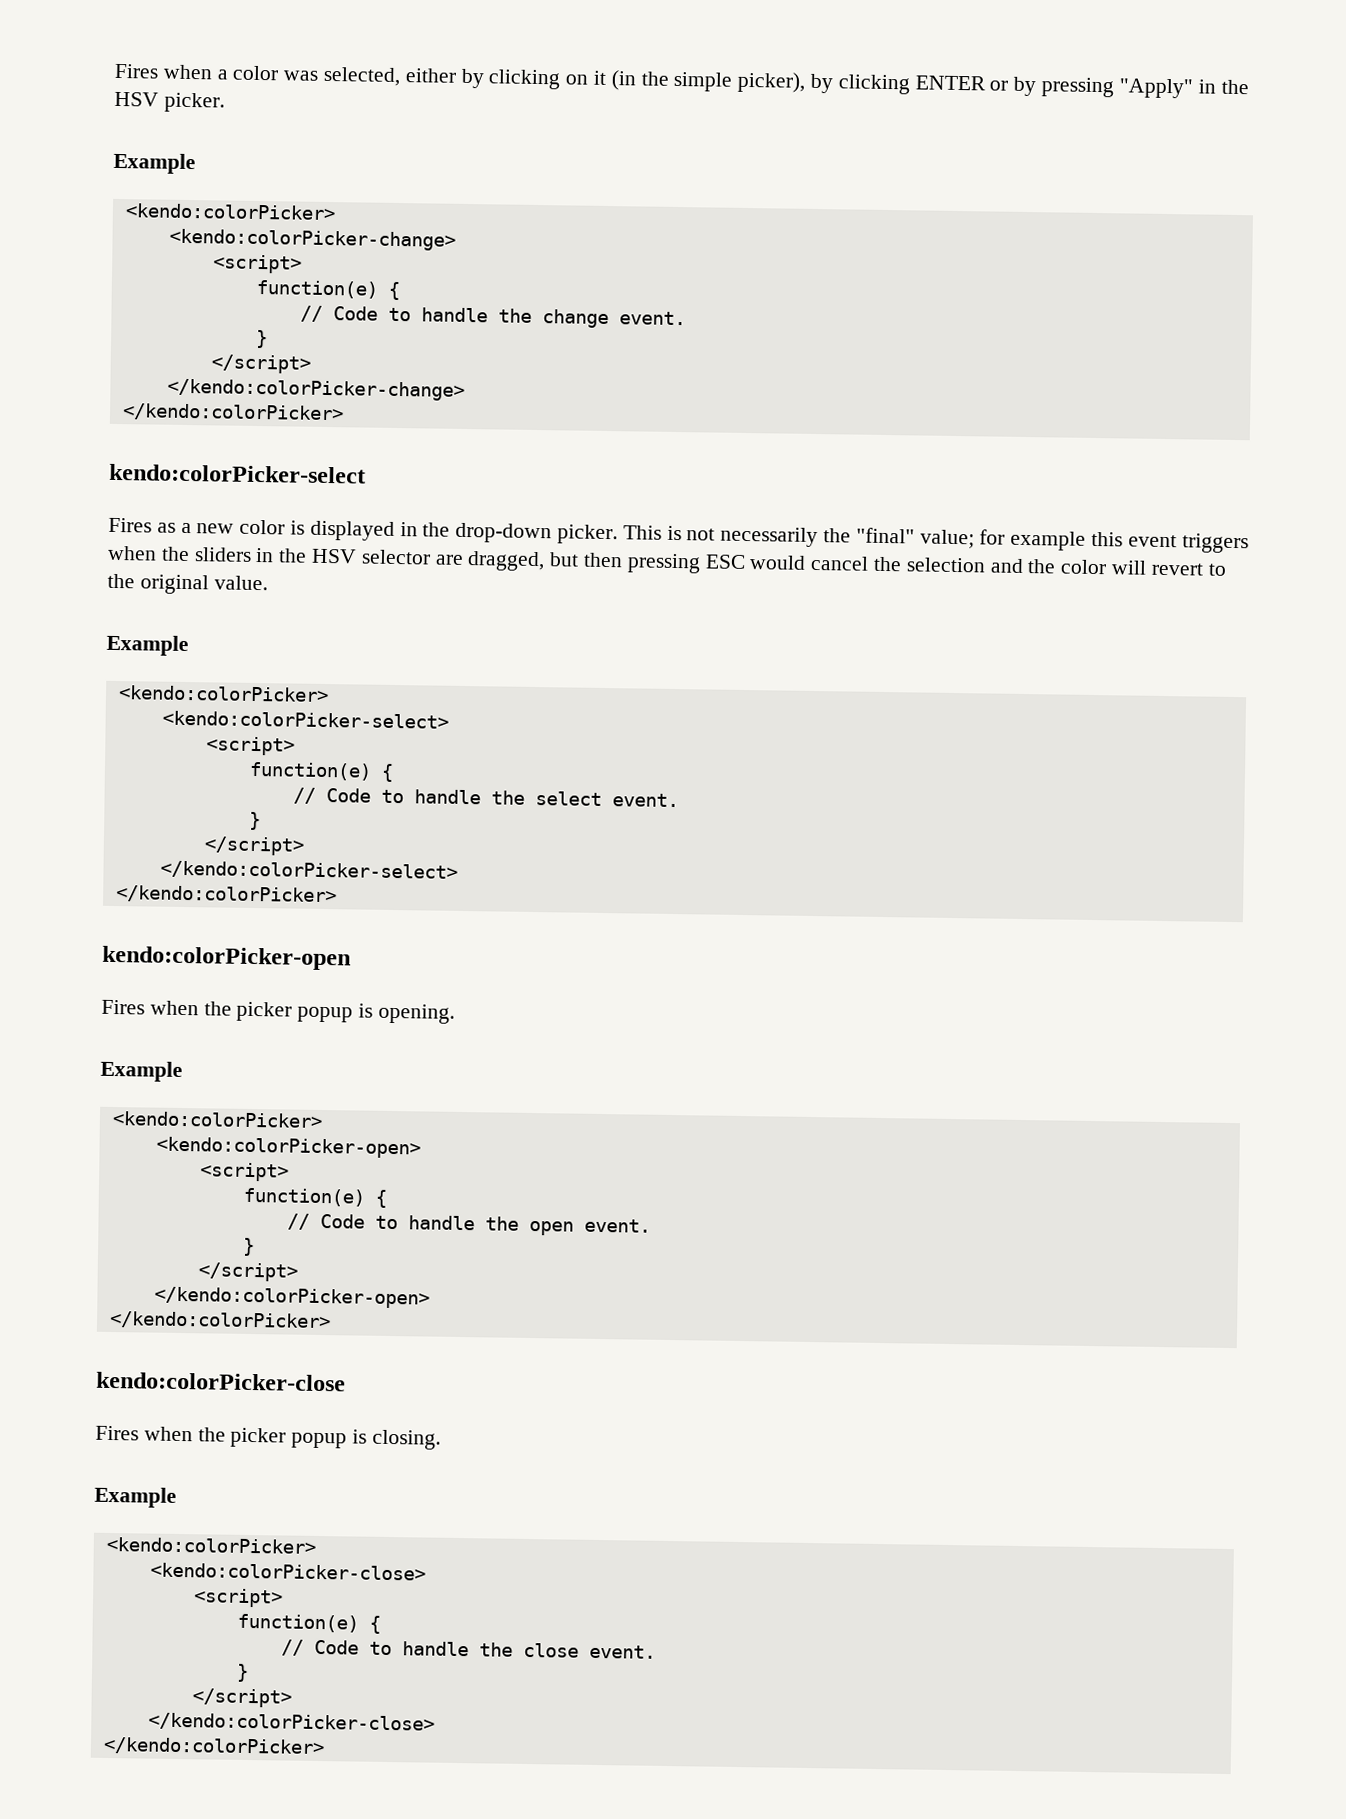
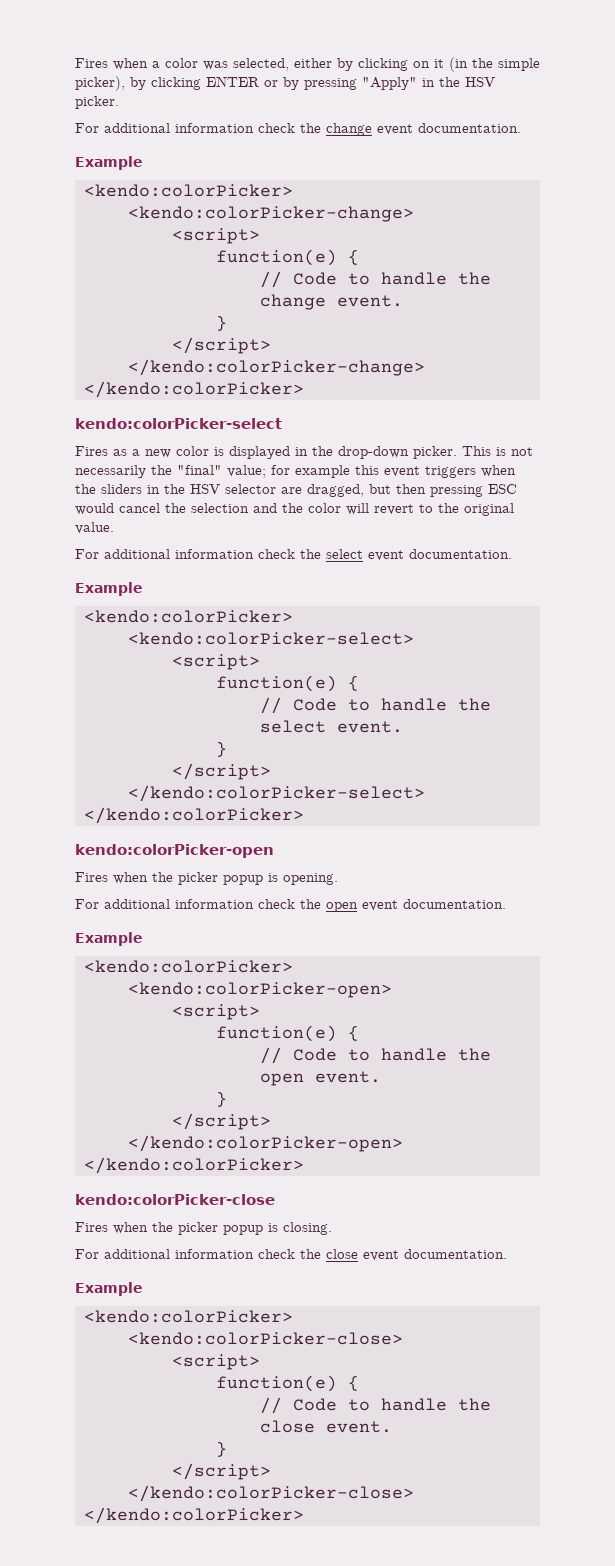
(225, 102) none -> [75,123,521,136] // For additional information check the change event documentation.
(268, 583) none -> [75,549,512,561] // For additional information check the select event documentation.
(455, 1013) none -> [75,899,506,912] // For additional information check the open event documentation.
(441, 1439) none -> [75,1249,507,1261] // For additional information check the close event documentation.

